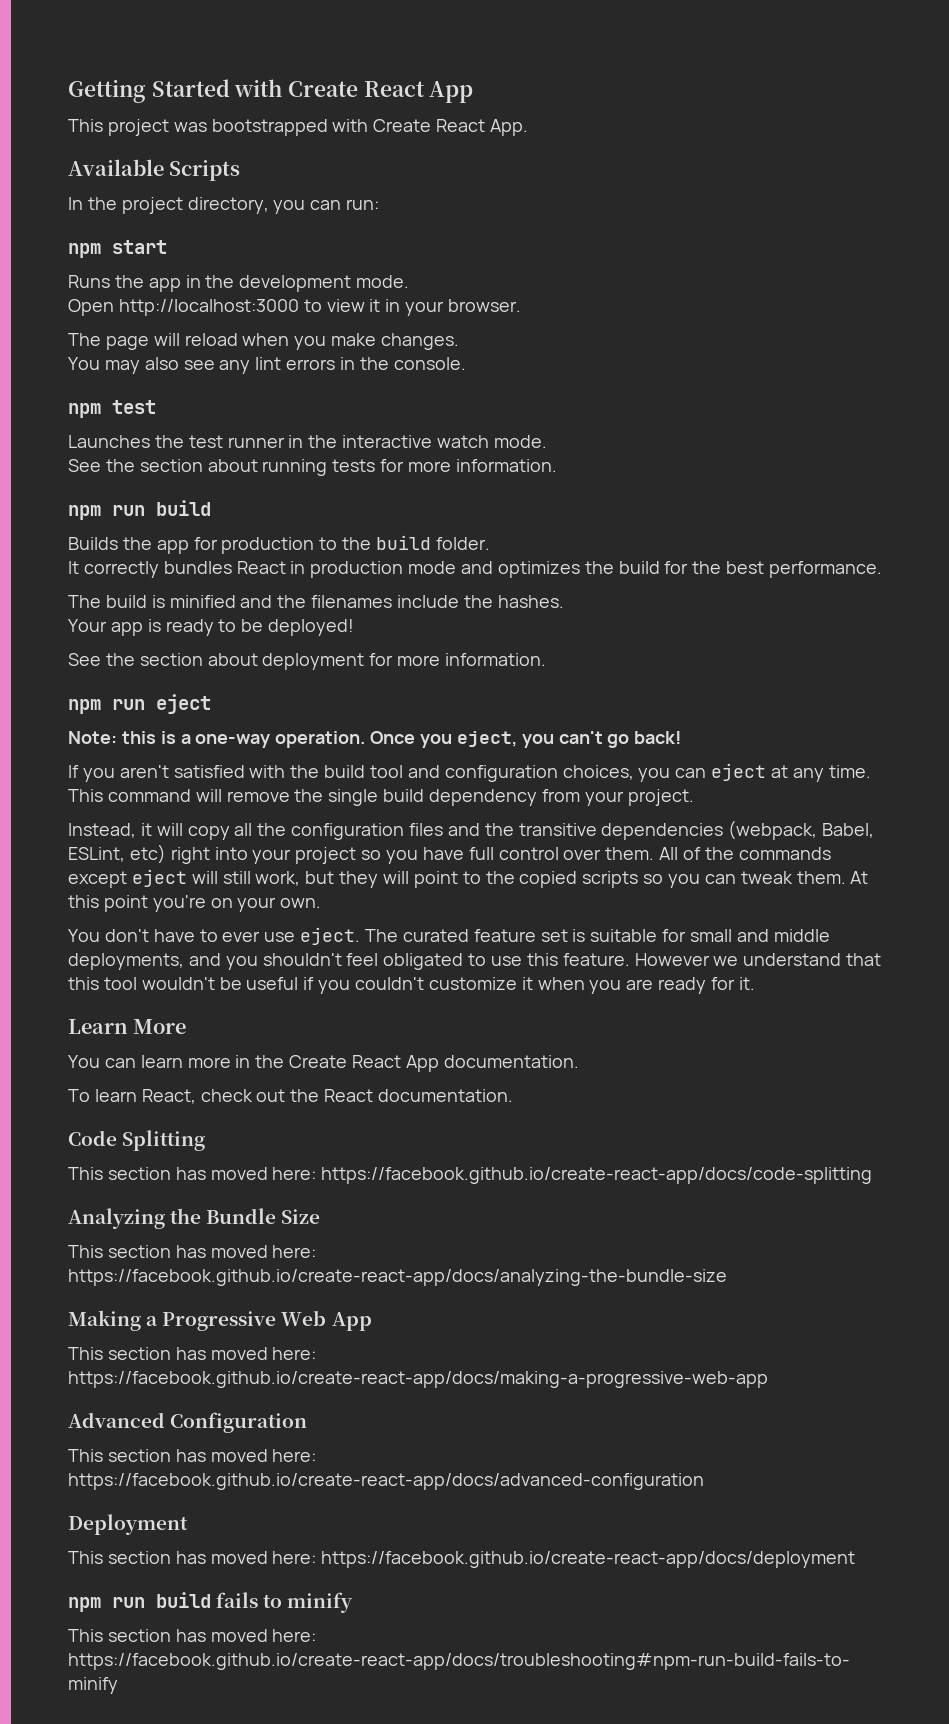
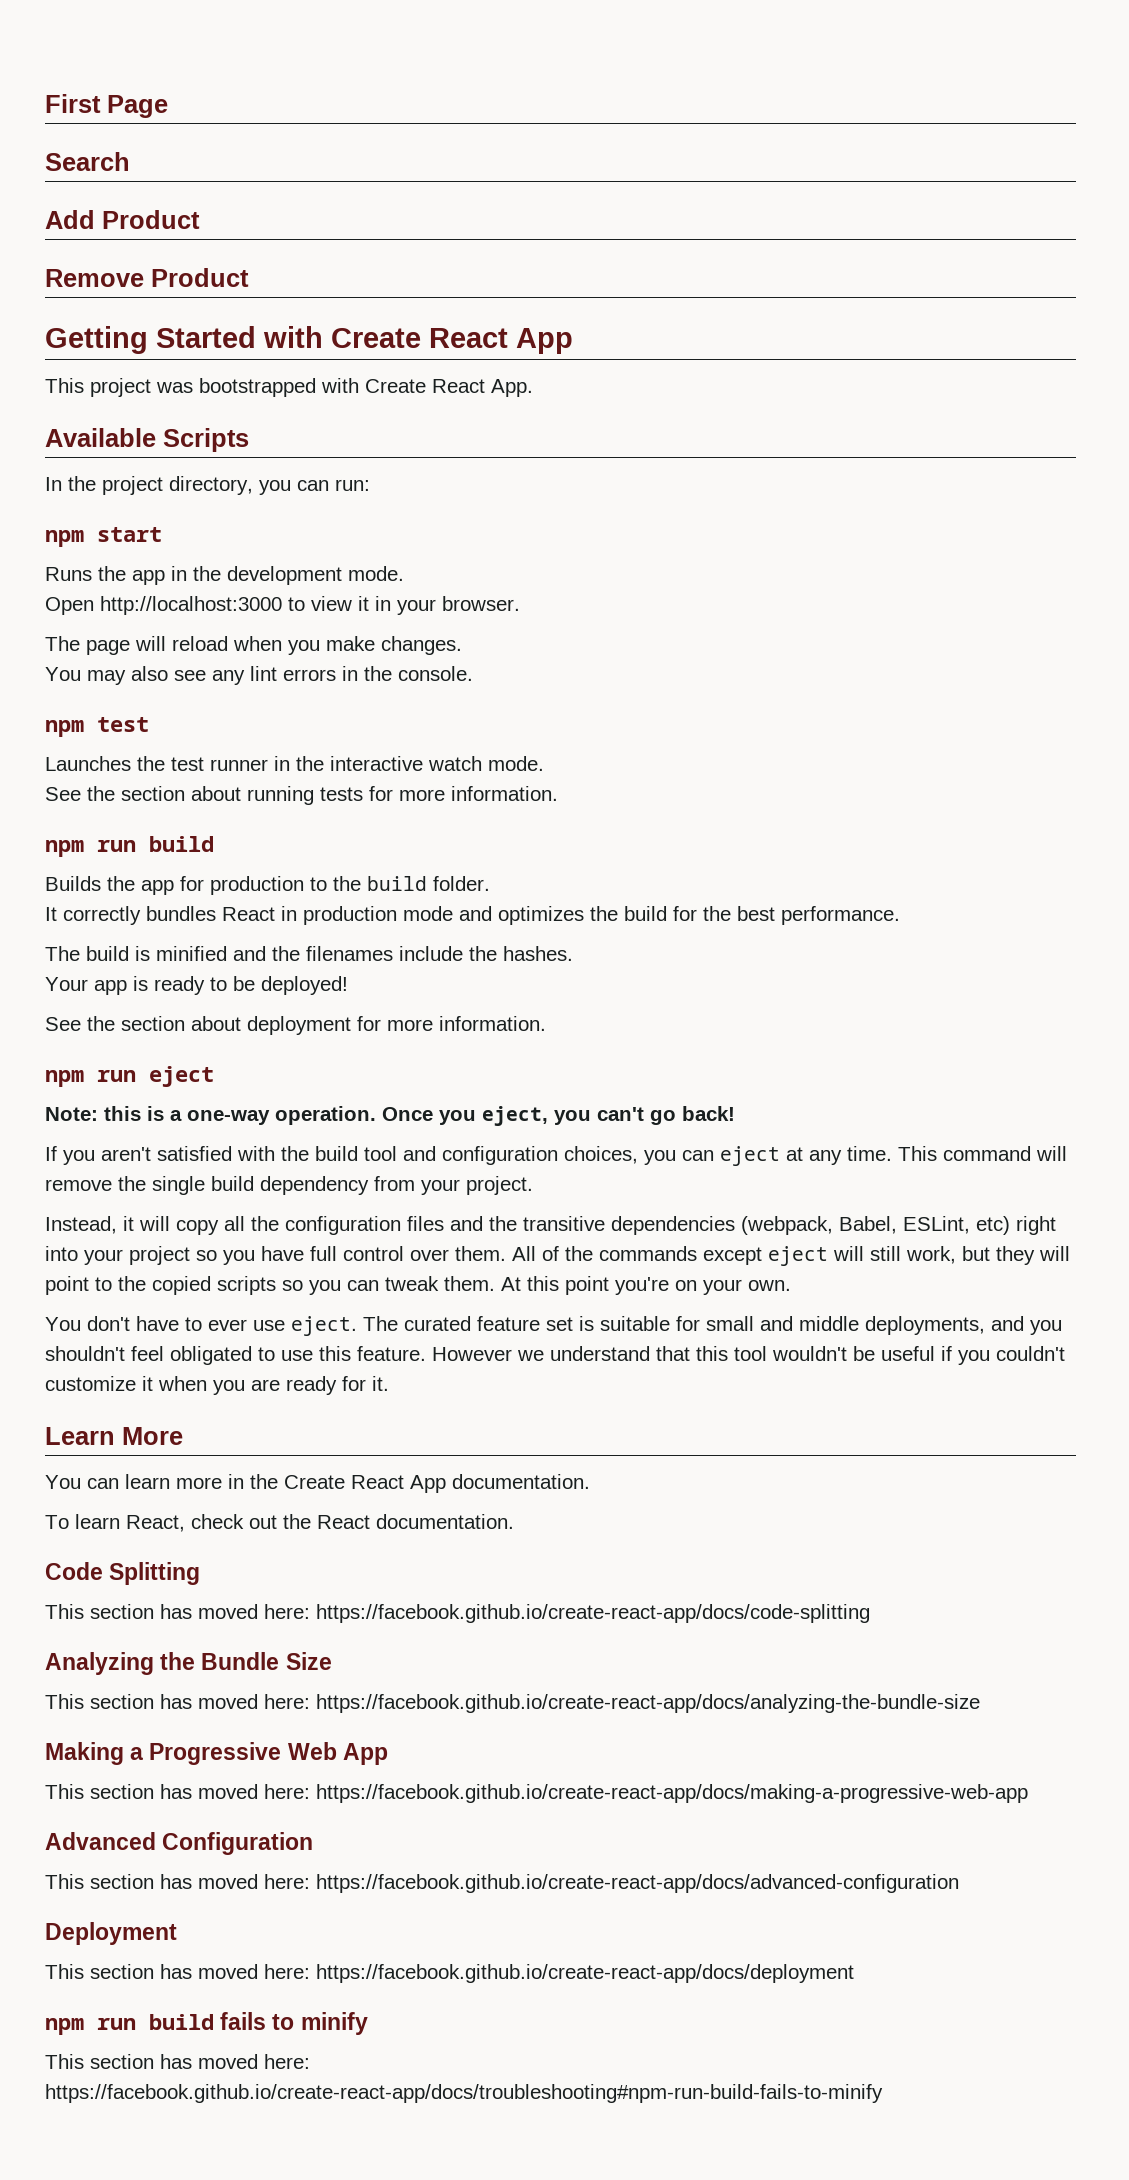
(68, 91) none -> [45,94,168,118] [45,152,130,171] [45,210,200,229] [45,268,249,287] First Page // Search // Add Product // Remove Product //

